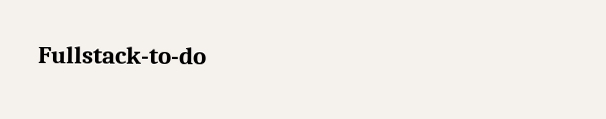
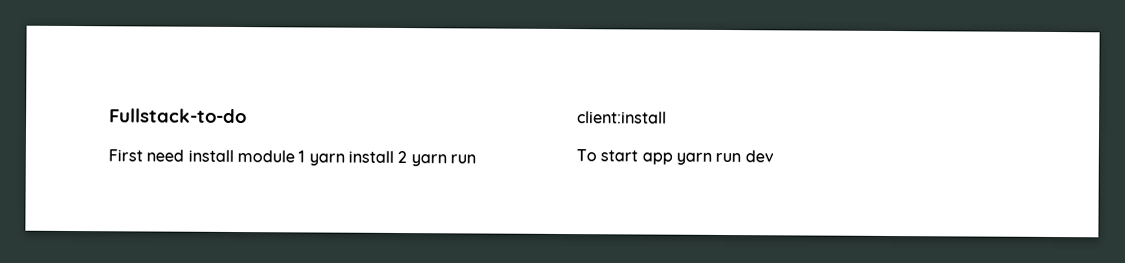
(207, 55) none -> [108,149,476,167] [577,111,667,124] [576,149,774,165] // First need install module 1 yarn install 2 yarn run client:install // To start app yarn run dev

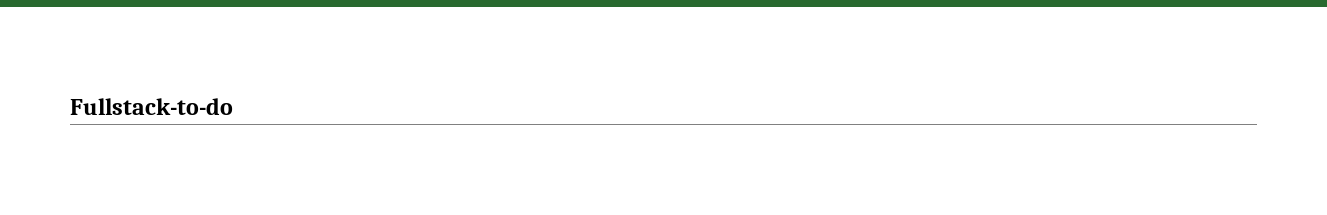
[108,149,476,167] [577,111,667,124] [576,149,774,165] // First need install module 1 yarn install 2 yarn run client:install // To start app yarn run dev -> (233, 106) none

